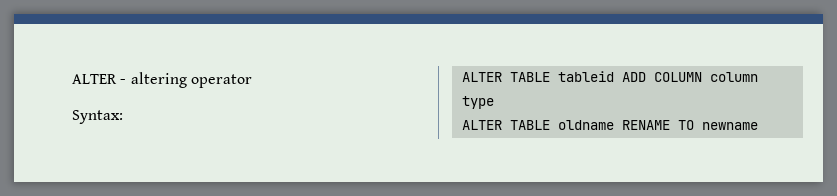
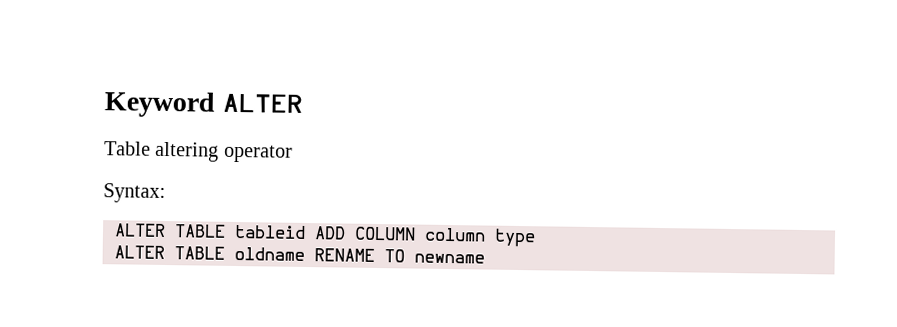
[72,74,127,84] ALTER - -> [104,91,303,118] [104,141,151,156] Keyword ALTER // Table

